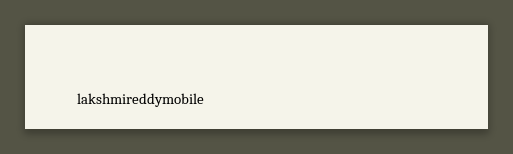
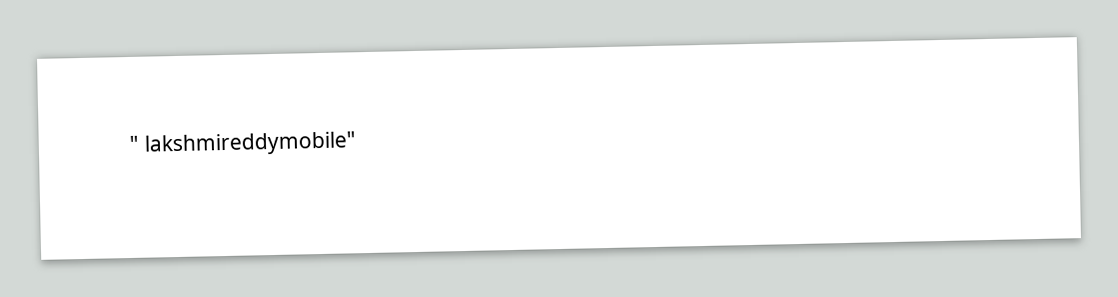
[77,93,204,107] lakshmireddymobile -> [129,131,357,157] " lakshmireddymobile"

